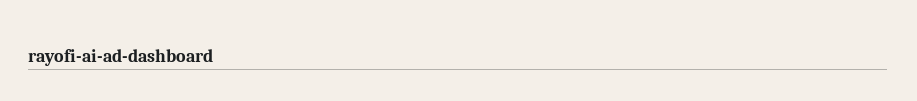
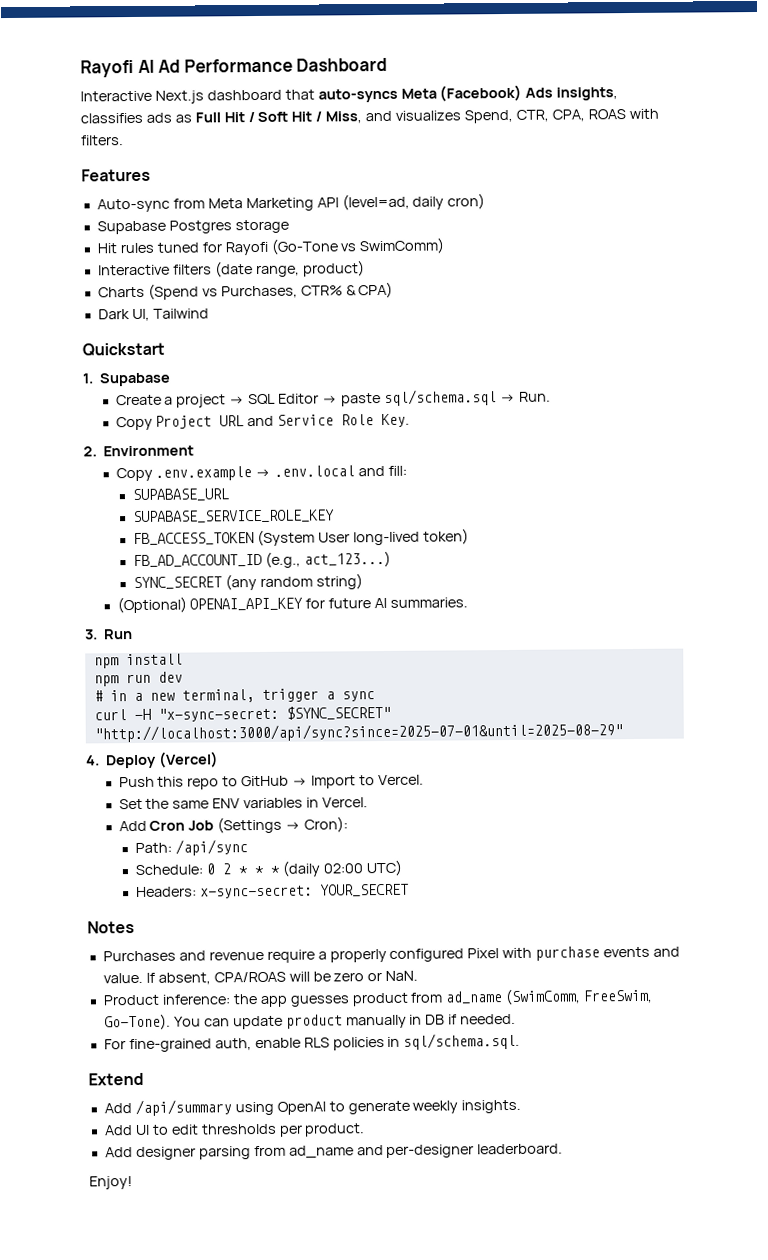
[28,49,213,66] rayofi-ai-ad-dashboard -> [80,57,388,78] [80,84,619,104] [80,108,659,124] [81,135,124,146] [81,168,151,182] [96,193,486,213] [96,219,289,235] [96,237,445,256] [97,260,365,278] [97,281,394,300] [97,308,209,322] [82,342,165,357] [82,372,172,387] [115,389,551,408] [115,413,411,431] [83,445,195,457] [115,465,408,482] [132,488,230,502] [133,509,336,524] [133,528,469,547] [133,550,391,568] [133,573,363,591] [116,596,469,614] [84,629,134,640] [93,653,183,669] [93,671,183,687] [93,688,375,703] [93,705,391,722] [93,722,623,743] [85,751,220,769] [118,774,424,790] [118,797,369,810] [118,816,349,834] [135,839,249,856] [135,859,402,877] [136,883,410,899] [87,921,135,934] [102,946,681,963] [102,970,419,985] [102,988,654,1008] [103,1013,517,1031] [103,1032,521,1053] [88,1072,144,1086] [103,1099,522,1117] [103,1123,366,1137] [104,1143,564,1161] [89,1176,133,1190] Rayofi AI Ad Performance Dashboard // Interactive Next.js dashboard that auto-syncs Meta (Facebook) Ads insights, classifies ads as Full Hit / Soft Hit / Miss, and visualizes Spend, CTR, CPA, ROAS with filters. // Features // Auto-sync from Meta Marketing API (level=ad, daily cron) // Supabase Postgres storage // Hit rules tuned for Rayofi (Go-Tone vs SwimComm) // Interactive filters (date range, product) // Charts (Spend vs Purchases, CTR% & CPA) // Dark UI, Tailwind // Quickstart // 1. Supabase // Create a project → SQL Editor → paste sql/schema.sql → Run. // Copy Project URL and Service Role Key. // 2. Environment // Copy .env.example → .env.local and fill: // SUPABASE_URL // SUPABASE_SERVICE_ROLE_KEY // FB_ACCESS_TOKEN (System User long-lived token) // FB_AD_ACCOUNT_ID (e.g., act_123...) // SYNC_SECRET (any random string) // (Optional) OPENAI_API_KEY for future AI summaries. // 3. Run // npm install // npm run dev // # in a new terminal, trigger a sync // curl -H "x-sync-secret: $SYNC_SECRET" "http://localhost:3000/api/sync?since=2025-07-01&until=2025-08-29" // 4. Deploy (Vercel) // Push this repo to GitHub → Import to Vercel. // Set the same ENV variables in Vercel. // Add Cron Job (Settings → Cron): // Path: /api/sync // Schedule: 0 2 * * * (daily 02:00 UTC) // Headers: x-sync-secret: YOUR_SECRET // Notes // Purchases and revenue require a properly configured Pixel with purchase events and value. If absent, CPA/ROAS will be zero or NaN. // Product inference: the app guesses product from ad_name (SwimComm, FreeSwim, Go-Tone). You can update product manually in DB if needed. // For fine-grained auth, enable RLS policies in sql/schema.sql. // Extend // Add /api/summary using OpenAI to generate weekly insights. // Add UI to edit thresholds per product. // Add designer parsing from ad_name and per-designer leaderboard. // Enjoy!

